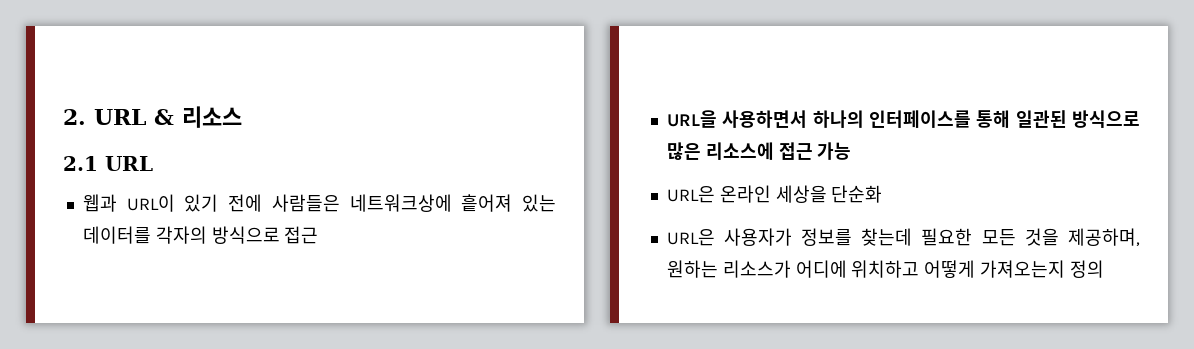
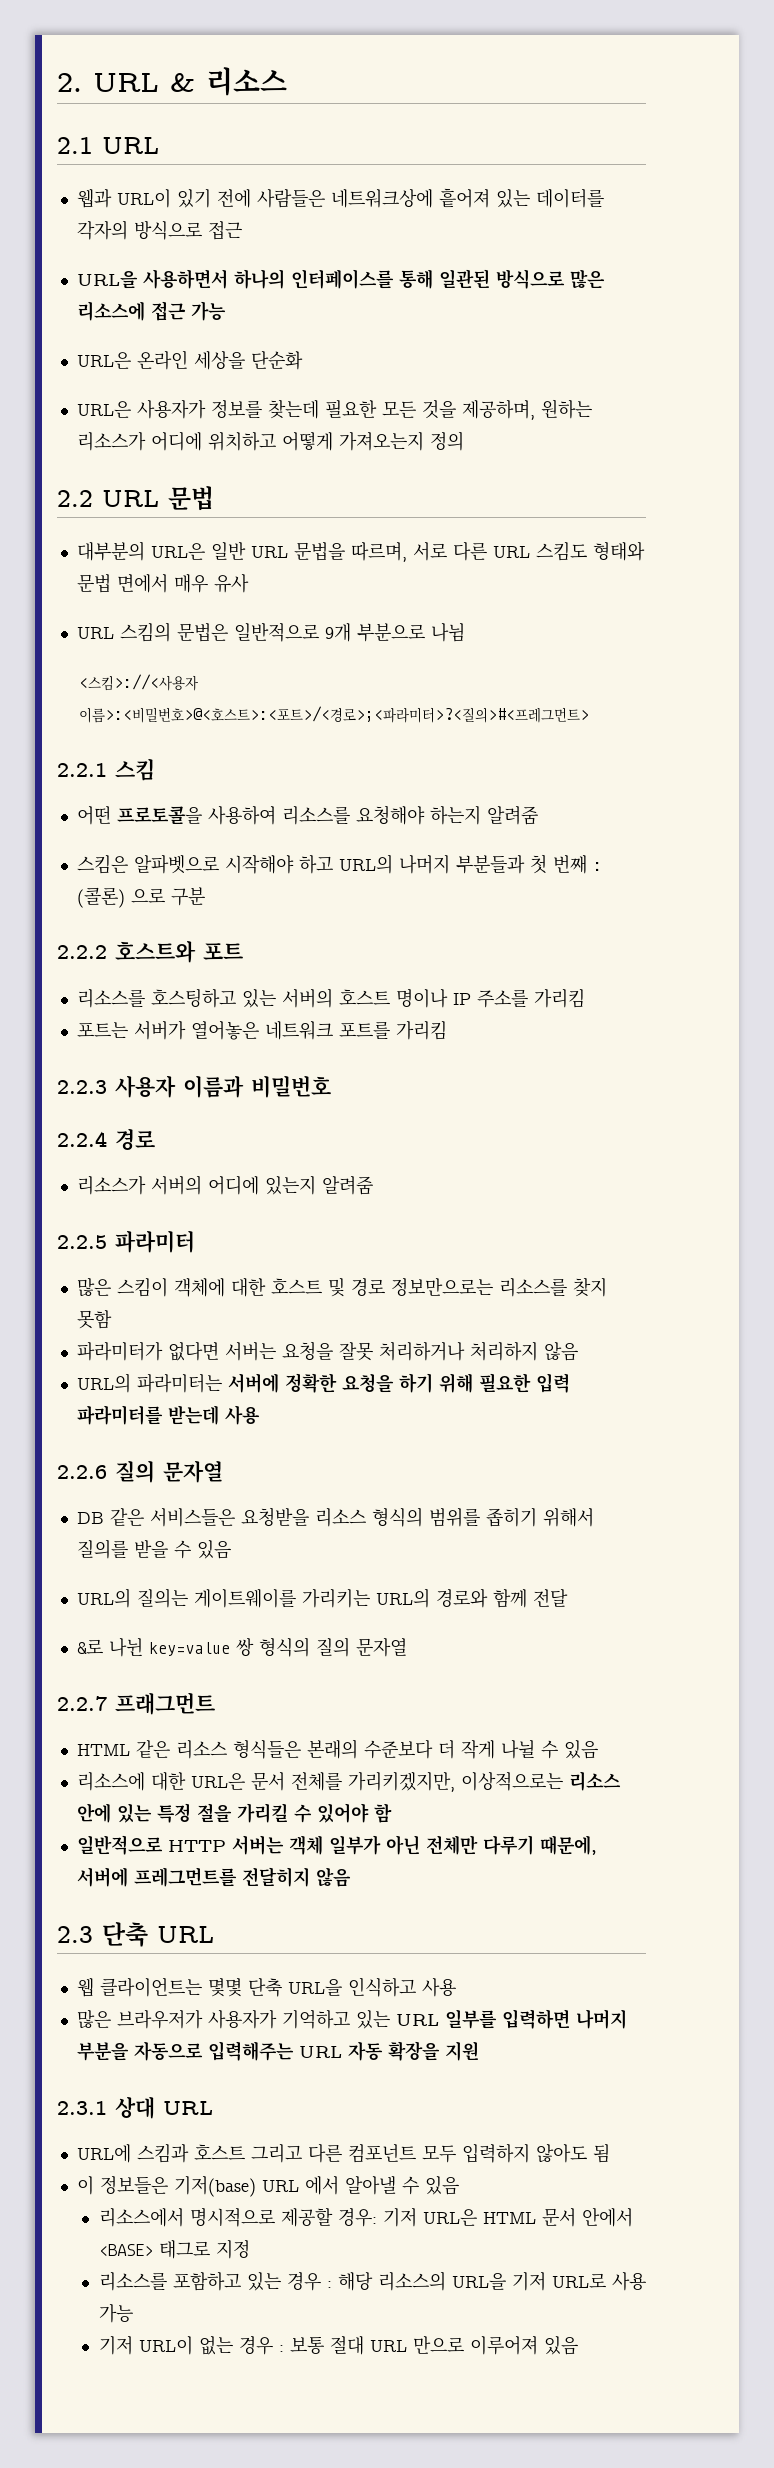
(1104, 269) none -> [57,486,214,511] [76,541,645,562] [76,574,249,593] [76,622,465,642] [78,674,198,691] [78,706,589,723] [57,758,155,781] [76,805,538,825] [76,854,602,874] [76,887,205,908] [57,941,243,963] [76,988,585,1008] [76,1021,447,1040] [57,1075,331,1098] [57,1128,155,1150] [76,1175,373,1195] [57,1230,195,1253] [76,1277,607,1297] [76,1310,112,1329] [76,1341,578,1361] [76,1373,570,1393] [76,1405,260,1425] [57,1460,223,1483] [76,1507,594,1527] [76,1539,231,1559] [76,1588,568,1608] [76,1637,407,1657] [57,1692,215,1715] [76,1739,598,1759] [76,1771,621,1792] [76,1803,392,1823] [76,1835,597,1855] [76,1867,351,1887] [57,1922,214,1947] [76,1977,456,1997] [76,2009,627,2029] [76,2041,479,2061] [57,2096,213,2119] [76,2143,610,2163] [76,2176,459,2197] [98,2207,633,2227] [98,2239,250,2259] [98,2271,646,2291] [98,2304,133,2323] [98,2336,578,2355] // 2.2 URL 문법 // 대부분의 URL은 일반 URL 문법을 따르며, 서로 다른 URL 스킴도 형태와 문법 면에서 매우 유사 // URL 스킴의 문법은 일반적으로 9개 부분으로 나뉨 // <스킴>://<사용자 이름>:<비밀번호>@<호스트>:<포트>/<경로>;<파라미터>?<질의>#<프레그먼트> // 2.2.1 스킴 // 어떤 프로토콜을 사용하여 리소스를 요청해야 하는지 알려줌 // 스킴은 알파벳으로 시작해야 하고 URL의 나머지 부분들과 첫 번째 : (콜론) 으로 구분 // 2.2.2 호스트와 포트 // 리소스를 호스팅하고 있는 서버의 호스트 명이나 IP 주소를 가리킴 // 포트는 서버가 열어놓은 네트워크 포트를 가리킴 // 2.2.3 사용자 이름과 비밀번호 // 2.2.4 경로 // 리소스가 서버의 어디에 있는지 알려줌 // 2.2.5 파라미터 // 많은 스킴이 객체에 대한 호스트 및 경로 정보만으로는 리소스를 찾지 못함 // 파라미터가 없다면 서버는 요청을 잘못 처리하거나 처리하지 않음 // URL의 파라미터는 서버에 정확한 요청을 하기 위해 필요한 입력 파라미터를 받는데 사용 // 2.2.6 질의 문자열 // DB 같은 서비스들은 요청받을 리소스 형식의 범위를 좁히기 위해서 질의를 받을 수 있음 // URL의 질의는 게이트웨이를 가리키는 URL의 경로와 함께 전달 // &로 나뉜 key=value 쌍 형식의 질의 문자열 // 2.2.7 프래그먼트 // HTML 같은 리소스 형식들은 본래의 수준보다 더 작게 나뉠 수 있음 // 리소스에 대한 URL은 문서 전체를 가리키겠지만, 이상적으로는 리소스 안에 있는 특정 절을 가리킬 수 있어야 함 // 일반적으로 HTTP 서버는 객체 일부가 아닌 전체만 다루기 때문에, 서버에 프레그먼트를 전달히지 않음 // 2.3 단축 URL // 웹 클라이언트는 몇몇 단축 URL을 인식하고 사용 // 많은 브라우저가 사용자가 기억하고 있는 URL 일부를 입력하면 나머지 부분을 자동으로 입력해주는 URL 자동 확장을 지원 // 2.3.1 상대 URL // URL에 스킴과 호스트 그리고 다른 컴포넌트 모두 입력하지 않아도 됨 // 이 정보들은 기저(base) URL 에서 알아낼 수 있음 // 리소스에서 명시적으로 제공할 경우: 기저 URL은 HTML 문서 안에서 <BASE> 태그로 지정 // 리소스를 포함하고 있는 경우 : 해당 리소스의 URL을 기저 URL로 사용 가능 // 기저 URL이 없는 경우 : 보통 절대 URL 만으로 이루어져 있음

